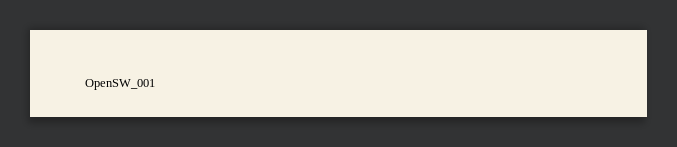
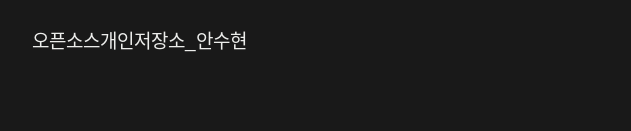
[85,79,155,90] OpenSW_001 -> [32,31,247,52] 오픈소스개인저장소_안수현

